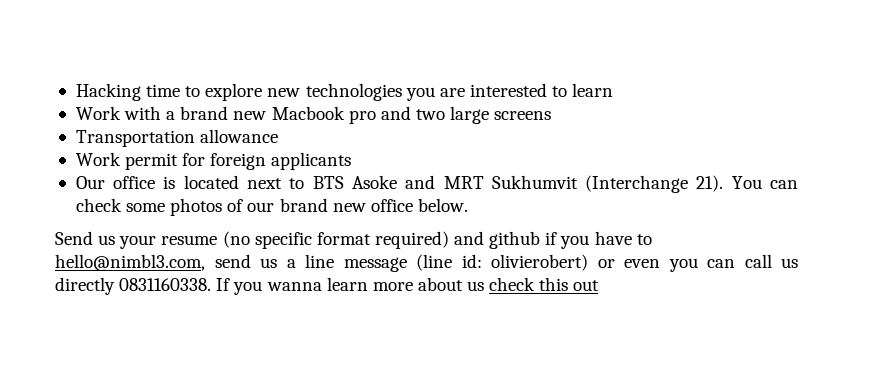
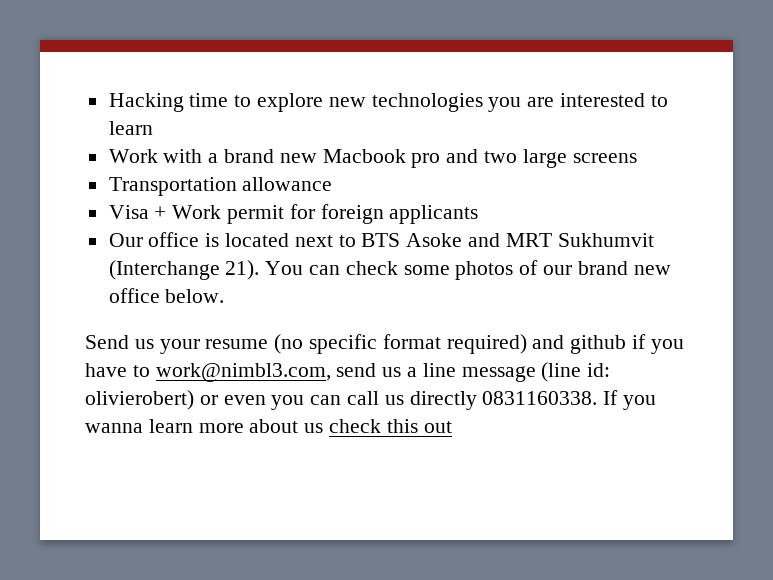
(279, 136) none -> [108,205,167,219] Visa +
[55,254,205,271] hello@nimbl3.com, -> [155,363,331,382] work@nimbl3.com,

